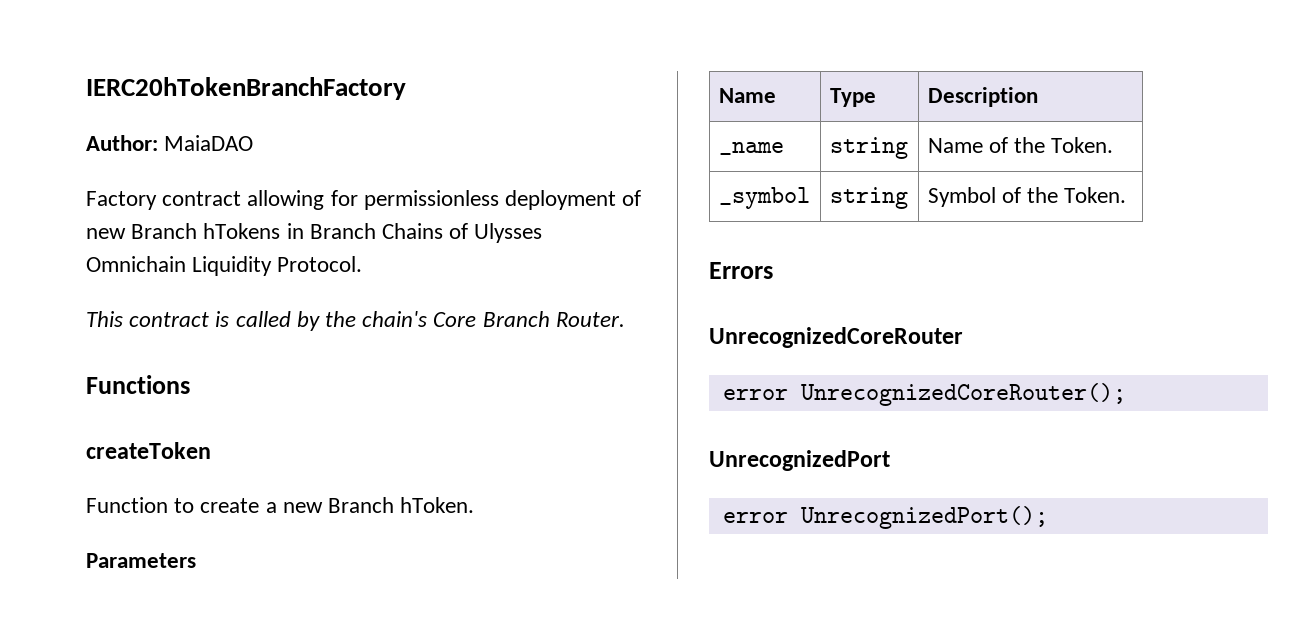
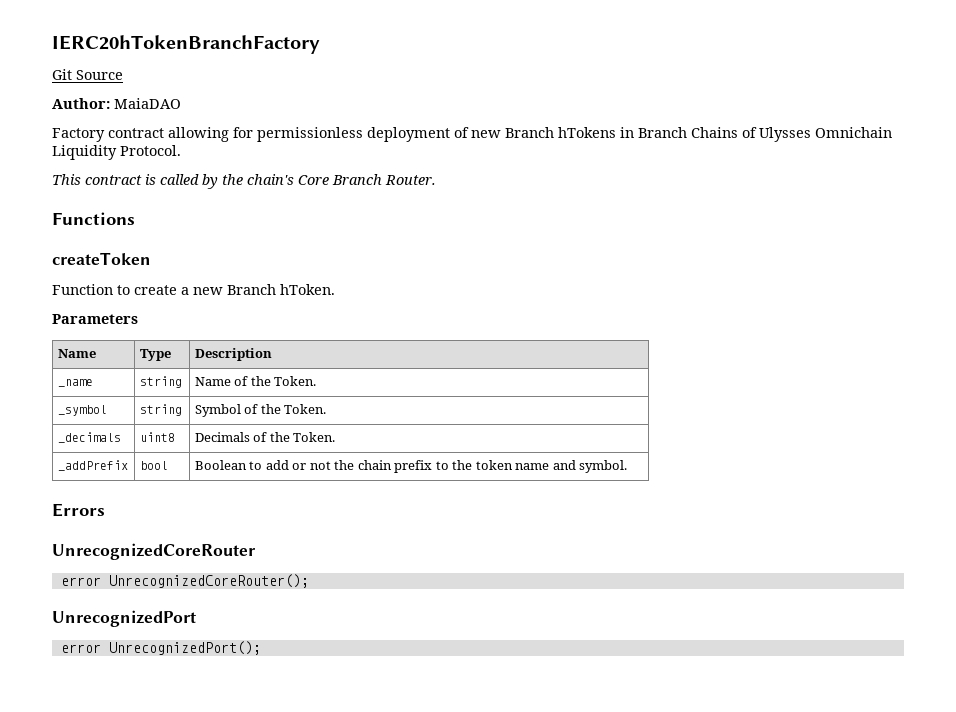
(406, 88) none -> [52,69,123,80] // Git Source
(1127, 195) none -> [57,432,121,443] [139,432,175,442] [194,432,336,442] [57,460,128,471] [139,461,168,470] [194,460,628,473] // _decimals | uint8 | Decimals of the Token. // _addPrefix | bool | Boolean to add or not the chain prefix to the token name and symbol.

